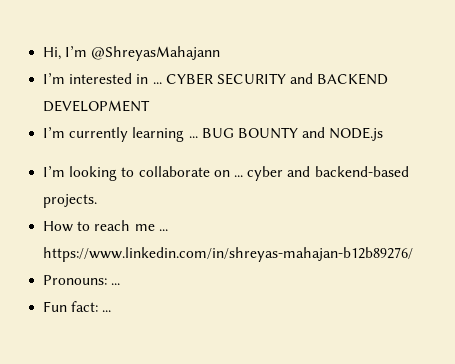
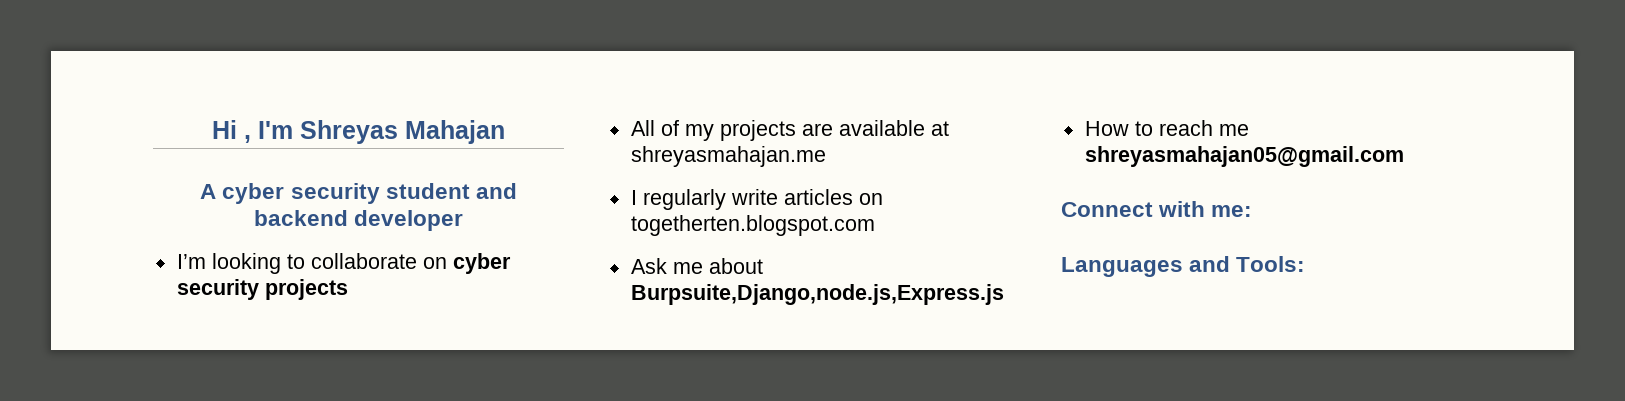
[43,46,221,61] [43,73,389,85] [43,100,151,112] [43,127,384,142] Hi, I’m @ShreyasMahajann // I’m interested in ... CYBER SECURITY and BACKEND DEVELOPMENT // I’m currently learning ... BUG BOUNTY and NODE.js -> [212,120,505,144] [200,183,517,204] [253,210,464,231] Hi , I'm Shreyas Mahajan // A cyber security student and backend developer
[233,166,409,181] [43,194,98,208] [43,220,168,232] [43,247,414,262] [43,275,121,285] [43,301,112,312] ... cyber and backend-based projects. // How to reach me ... https://www.linkedin.com/in/shreyas-mahajan-b12b89276/ // Pronouns: ... // Fun fact: ... -> [452,253,511,274] [176,279,348,300] [630,120,949,141] [630,146,826,167] [630,189,883,210] [630,215,875,236] [630,258,763,274] [630,284,1004,305] [1084,120,1249,136] [1084,146,1404,167] [1061,201,1253,217] [1061,256,1306,277] cyber security projects // All of my projects are available at shreyasmahajan.me // I regularly write articles on togetherten.blogspot.com // Ask me about Burpsuite,Django,node.js,Express.js // How to reach me shreyasmahajan05@gmail.com // Connect with me: // Languages and Tools:

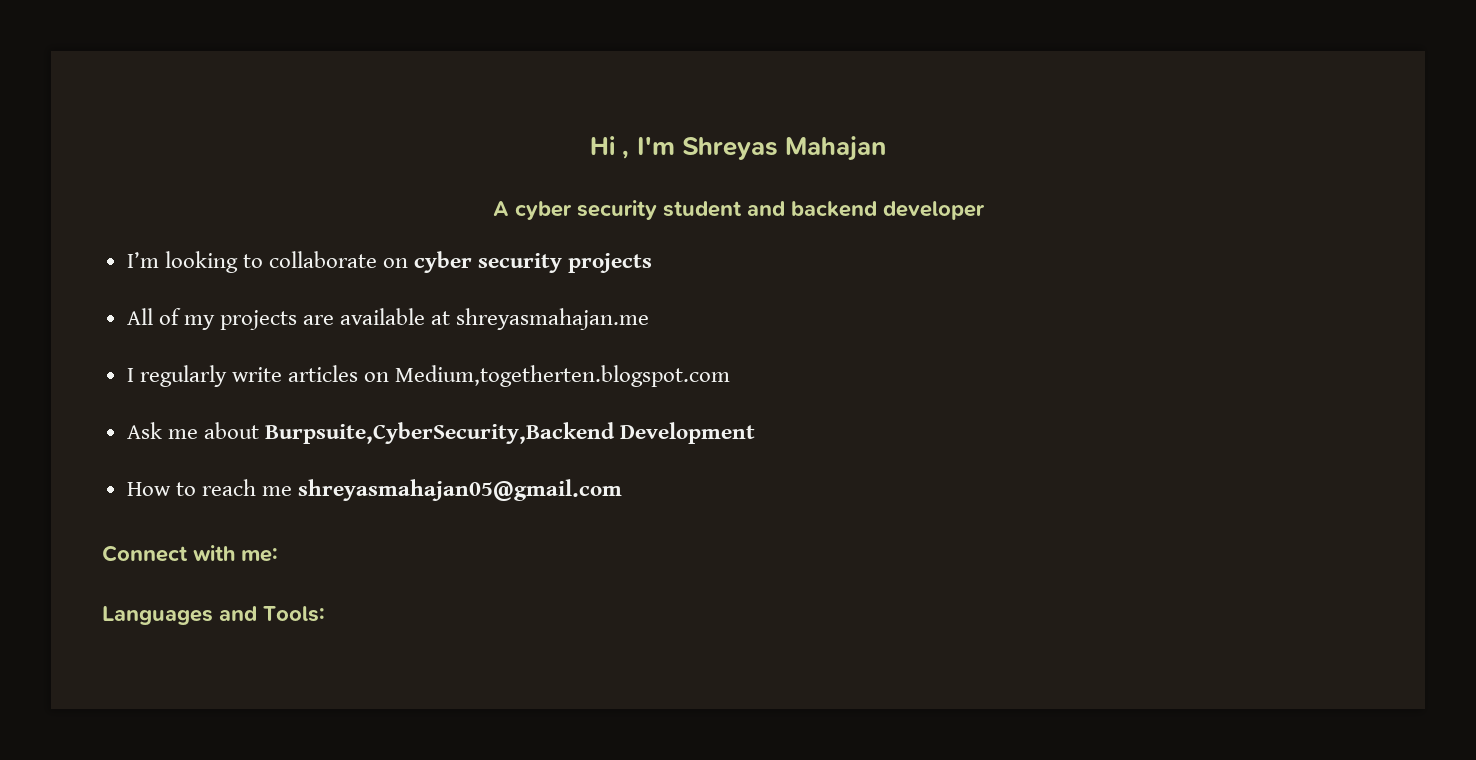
[630,215,875,236] togetherten.blogspot.com -> [395,365,731,387] Medium,togetherten.blogspot.com
[630,284,1004,305] Burpsuite,Django,node.js,Express.js -> [264,422,756,444] Burpsuite,CyberSecurity,Backend Development

